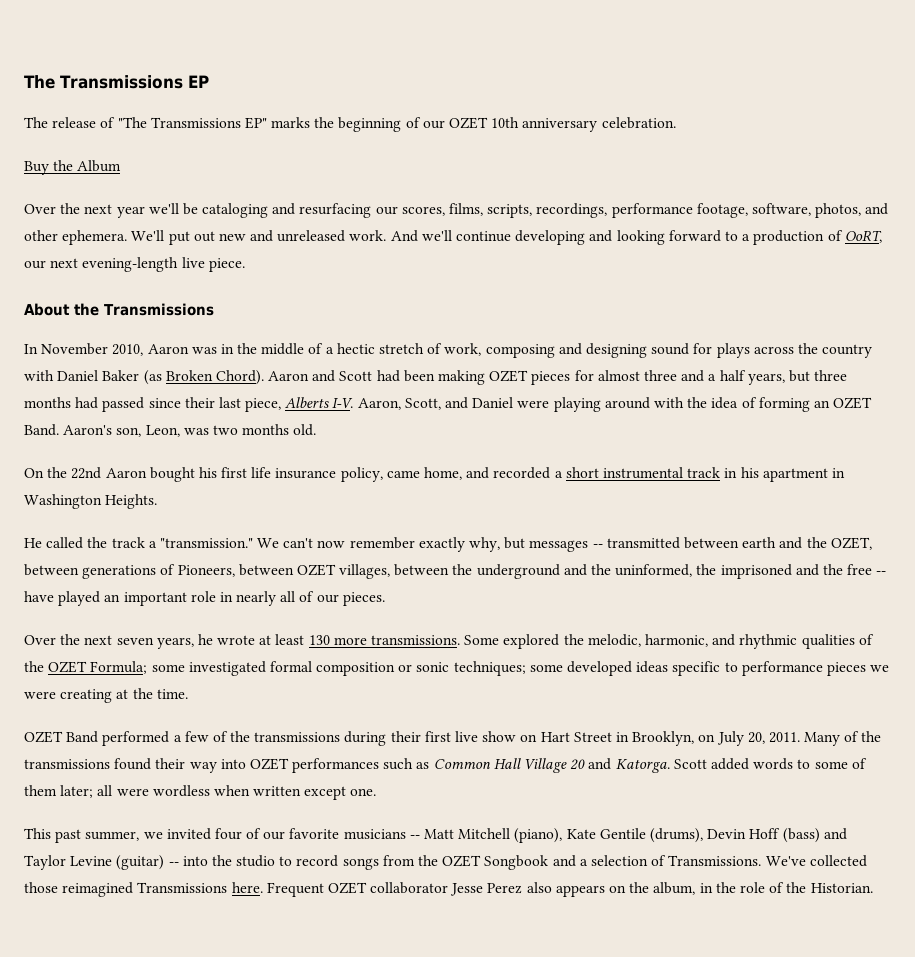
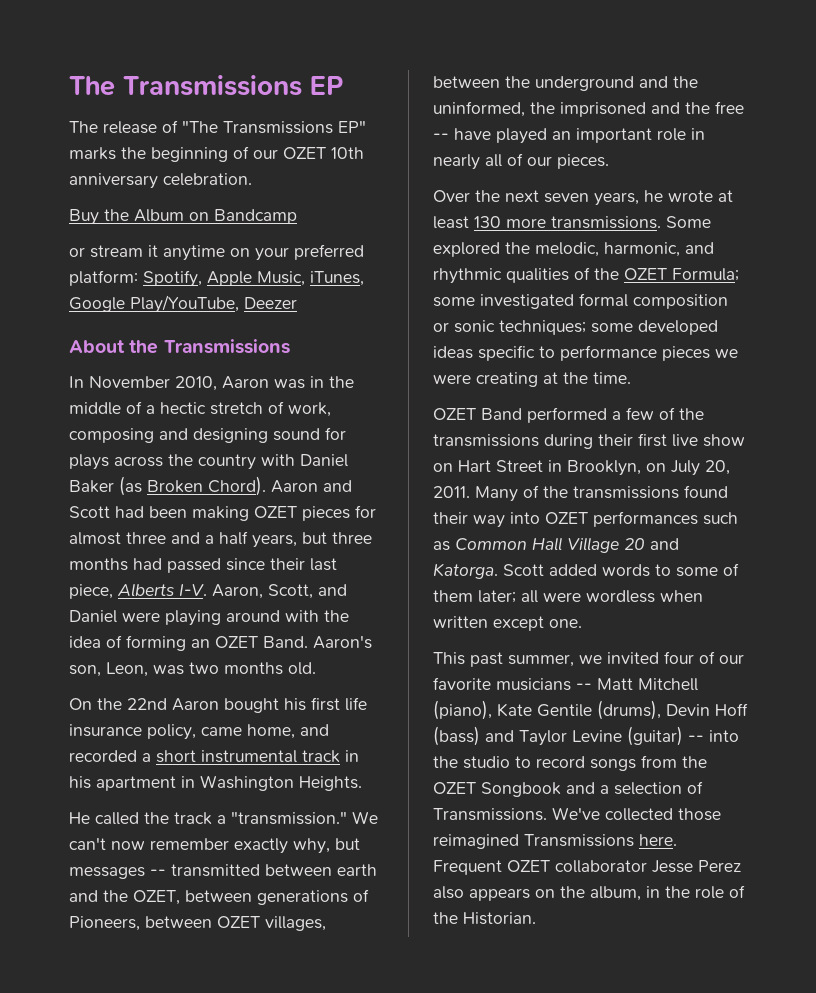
[24,203,889,218] [24,230,882,245] [24,257,245,272] // Over the next year we'll be cataloging and resurfacing our scores, films, scripts, recordings, performance footage, software, photos, and other ephemera. We'll put out new and unreleased work. And we'll continue developing and looking forward to a production of OoRT, our next evening-length live piece. -> [189,209,297,224] [69,244,364,261] [69,270,364,287] [69,295,297,313] on Bandcamp // or stream it anytime on your preferred platform: Spotify, Apple Music, iTunes, Google Play/YouTube, Deezer

